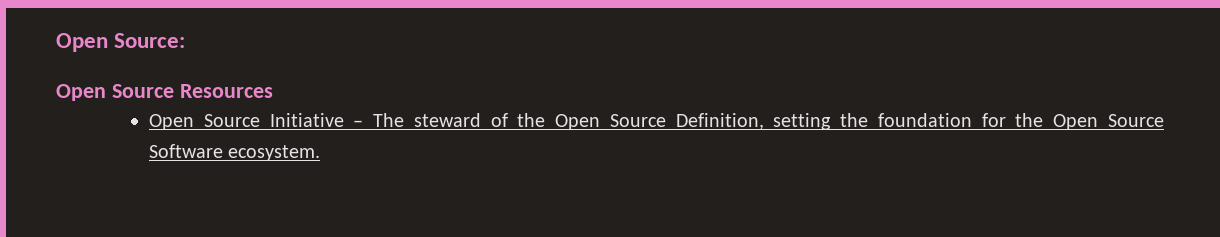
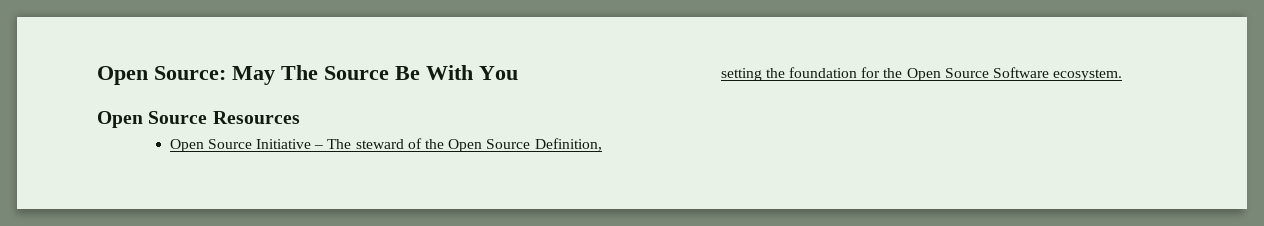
(186, 40) none -> [232,65,518,85] May The Source Be With You

